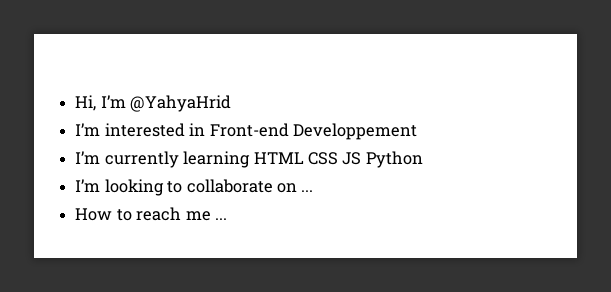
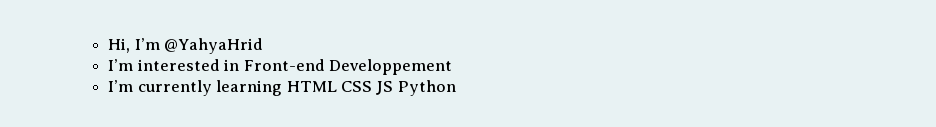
[75,179,314,196] [75,207,227,221] // I’m looking to collaborate on ... // How to reach me ... -> (456, 88) none

